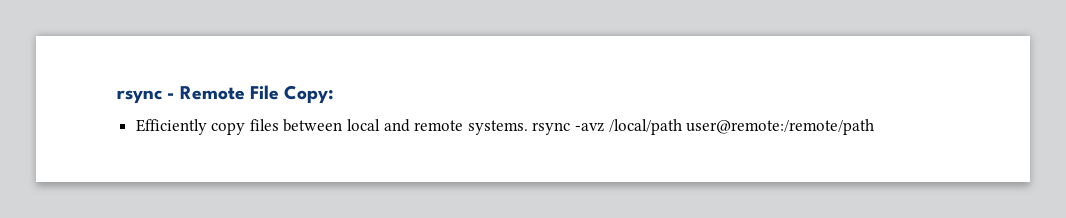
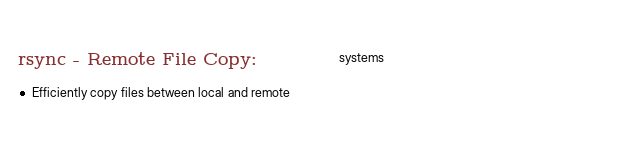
[467,119,875,135] systems. rsync -avz /local/path user@remote:/remote/path -> [338,53,384,65] systems

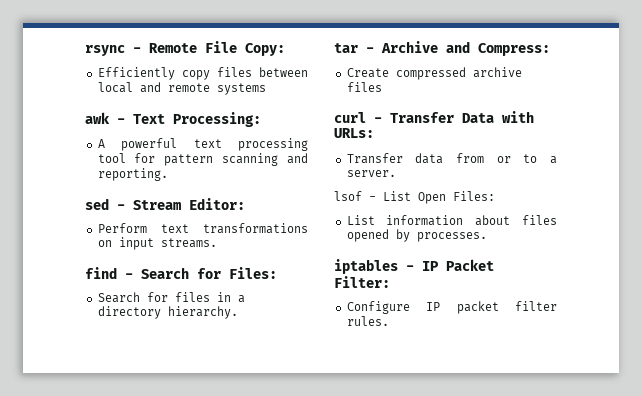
(384, 59) none -> [85,112,261,127] [97,138,308,151] [97,153,308,166] [97,168,168,181] [85,198,245,210] [97,223,308,234] [97,237,217,250] [85,267,277,279] [97,292,245,303] [97,306,238,319] [334,41,550,56] [346,67,522,80] [346,82,382,92] [334,111,534,123] [334,128,374,138] [346,153,557,164] [346,170,396,177] [334,191,495,204] [346,215,557,226] [346,229,487,242] [334,259,494,274] [334,276,390,288] [346,301,557,314] [346,316,389,326] // awk - Text Processing: // A powerful text processing tool for pattern scanning and reporting. // sed - Stream Editor: // Perform text transformations on input streams. // find - Search for Files: // Search for files in a directory hierarchy. // tar - Archive and Compress: // Create compressed archive files // curl - Transfer Data with URLs: // Transfer data from or to a server. // lsof - List Open Files: // List information about files opened by processes. // iptables - IP Packet Filter: // Configure IP packet filter rules.

